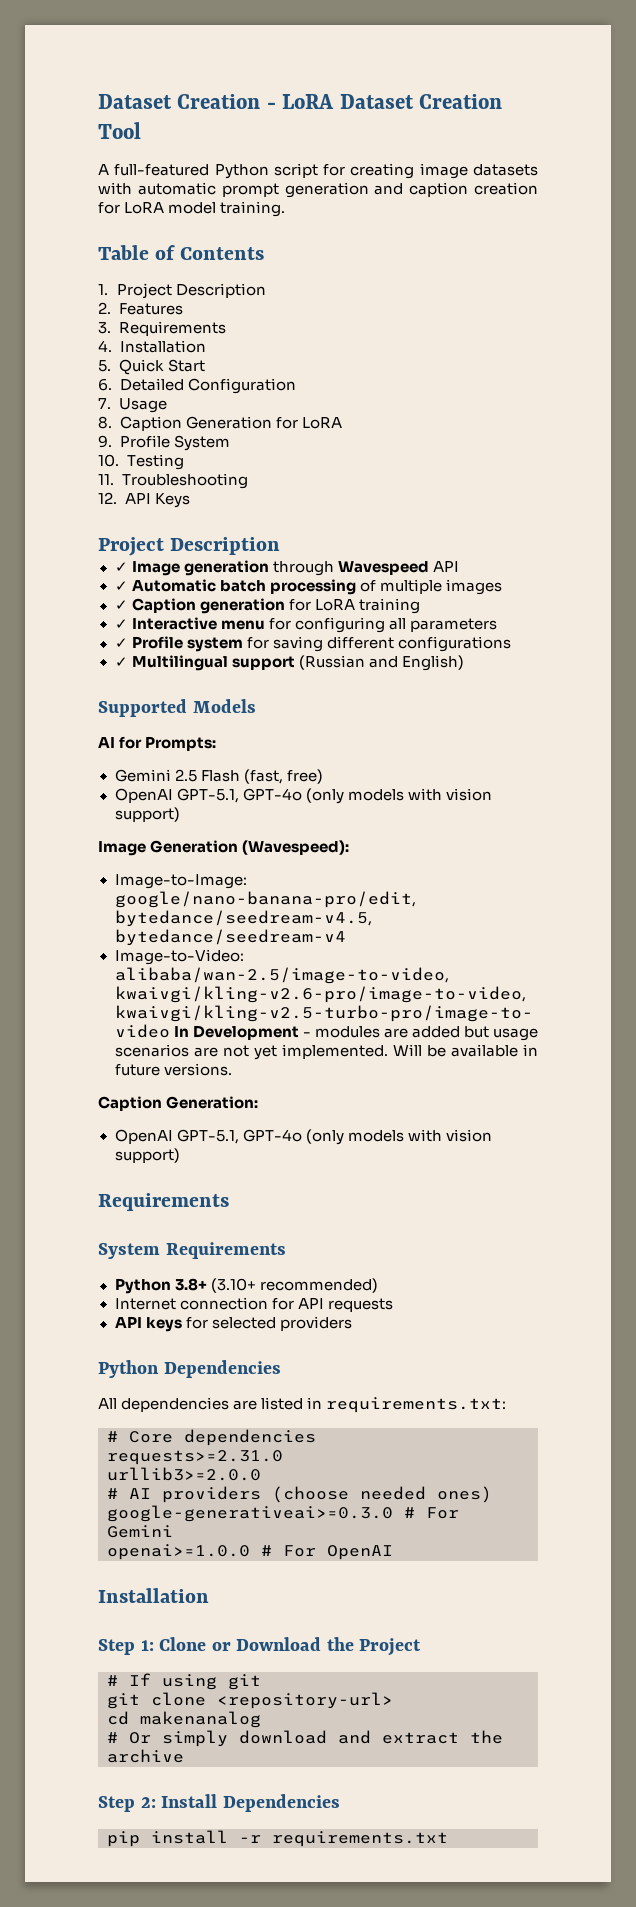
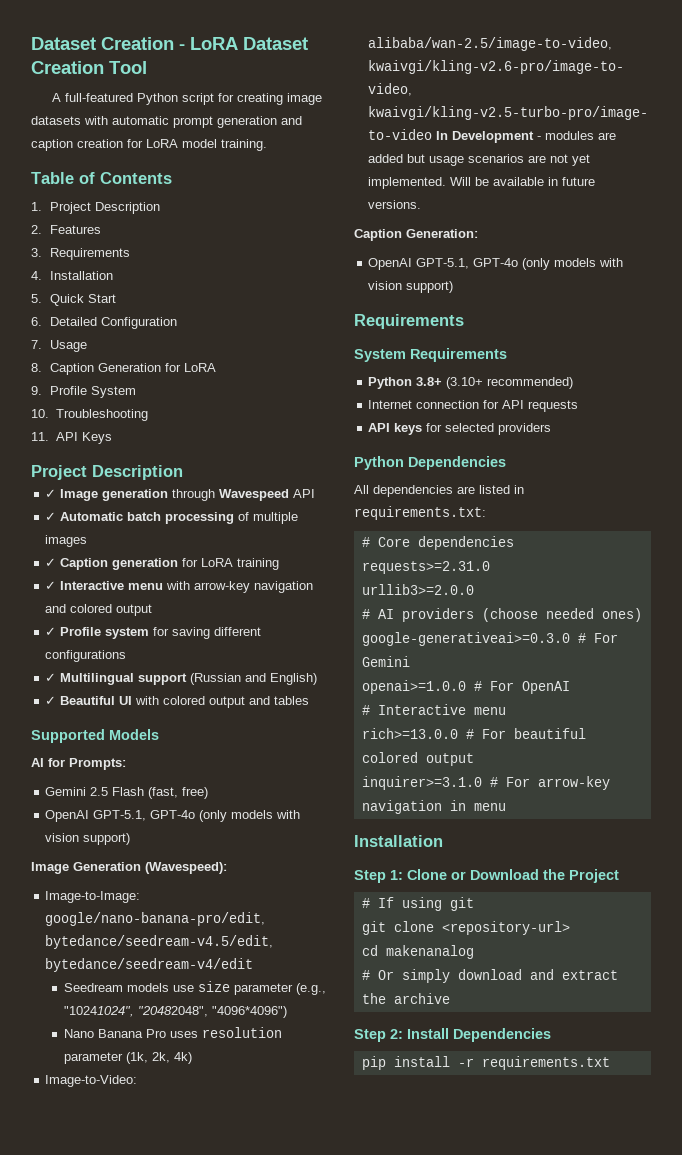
[126,454,184,470] [98,474,114,485] Testing // 11. -> (49, 413) none
[98,492,117,504] 12. -> [31,432,49,441] 11.
[268,617,497,633] for configuring all parameters -> [166,581,314,593] [45,604,153,616] with arrow-key navigation and colored output
(464, 663) none -> [45,696,310,708] // ✓ Beautiful UI with colored output and tables
[114,910,372,927] [114,929,346,946] bytedance/seedream-v4.5, bytedance/seedream-v4 -> [45,935,274,949] [45,958,254,972] [63,981,326,995] [63,1006,287,1018] [63,1027,282,1038] [63,1052,192,1064] bytedance/seedream-v4.5/edit, bytedance/seedream-v4/edit // Seedream models use size parameter (e.g., "10241024", "20482048", "4096*4096") // Nano Banana Pro uses resolution parameter (1k, 2k, 4k)
(393, 1552) none -> [361,704,506,715] [361,728,586,739] [361,752,474,766] [361,776,610,790] [361,800,506,814] // # Interactive menu // rich>=13.0.0 # For beautiful colored output // inquirer>=3.1.0 # For arrow-key navigation in menu

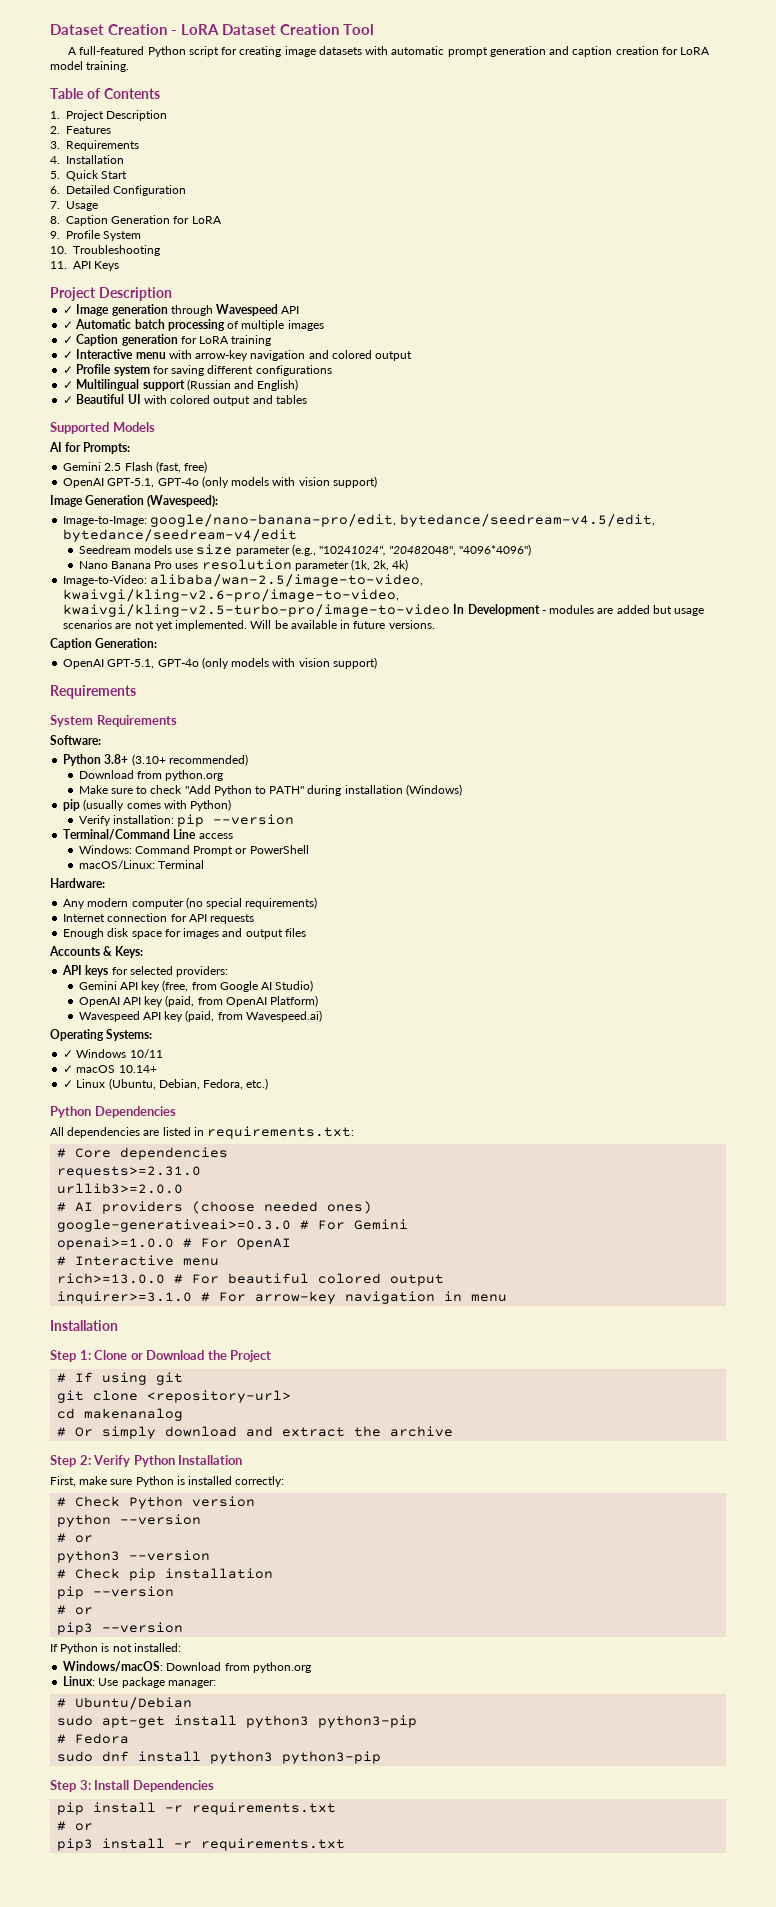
(507, 355) none -> [50,735,101,745] // Software:
(574, 383) none -> [78,770,224,781] [78,784,462,796] [63,799,232,811] [78,814,295,827] [63,829,233,840] [78,845,309,856] [78,860,204,869] [50,878,105,888] [63,897,318,909] // Download from python.org // Make sure to check "Add Python to PATH" during installation (Windows) // pip (usually comes with Python) // Verify installation: pip --version // Terminal/Command Line access // Windows: Command Prompt or PowerShell // macOS/Linux: Terminal // Hardware: // Any modern computer (no special requirements)
[368,423,552,435] API keys for selected providers -> [63,928,306,939] [49,946,144,958] [62,965,229,977] [78,980,314,992] [78,995,319,1007] [78,1010,322,1022] [50,1029,153,1041] [63,1049,163,1058] [63,1065,157,1073] [63,1078,269,1090] Enough disk space for images and output files // Accounts & Keys: // API keys for selected providers: // Gemini API key (free, from Google AI Studio) // OpenAI API key (paid, from OpenAI Platform) // Wavespeed API key (paid, from Wavespeed.ai) // Operating Systems: // ✓ Windows 10/11 // ✓ macOS 10.14+ // ✓ Linux (Ubuntu, Debian, Fedora, etc.)
(403, 1034) none -> [93,1455,243,1467] [50,1476,285,1487] [57,1496,256,1509] [57,1514,202,1527] [57,1533,94,1543] [57,1550,211,1563] [57,1568,274,1581] [57,1586,175,1599] [57,1605,94,1615] [57,1622,184,1635] [50,1643,181,1654] [63,1661,311,1673] [63,1676,216,1688] [57,1697,193,1710] [57,1715,418,1728] [57,1733,130,1744] [57,1751,382,1764] [50,1780,91,1792] Verify Python Installation // First, make sure Python is installed correctly: // # Check Python version // python --version // # or // python3 --version // # Check pip installation // pip --version // # or // pip3 --version // If Python is not installed: // Windows/macOS: Download from python.org // Linux: Use package manager: // # Ubuntu/Debian // sudo apt-get install python3 python3-pip // # Fedora // sudo dnf install python3 python3-pip // Step 3:
(610, 1063) none -> [57,1821,94,1831] [57,1838,346,1851] // # or // pip3 install -r requirements.txt

